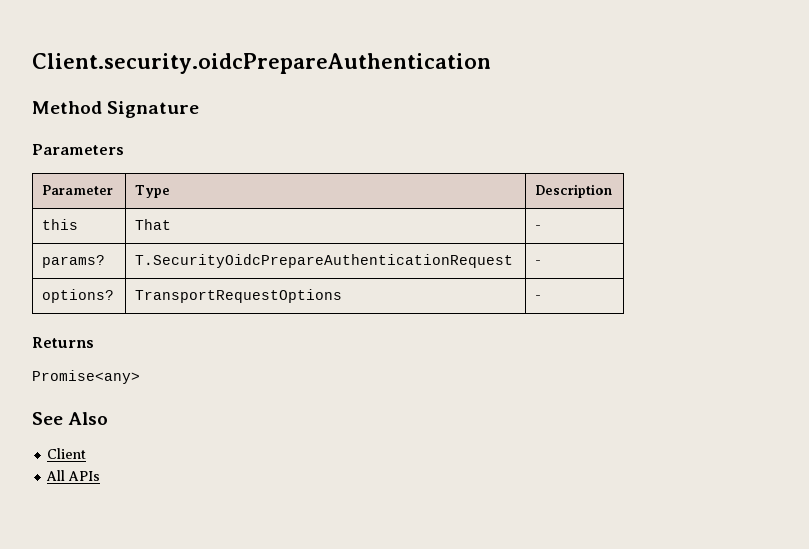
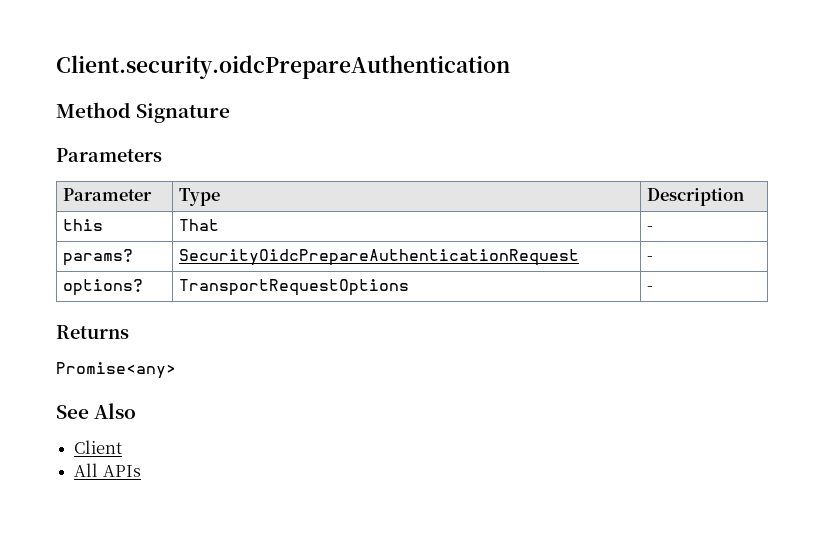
[135,254,514,268] T.SecurityOidcPrepareAuthenticationRequest -> [179,249,580,266] SecurityOidcPrepareAuthenticationRequest

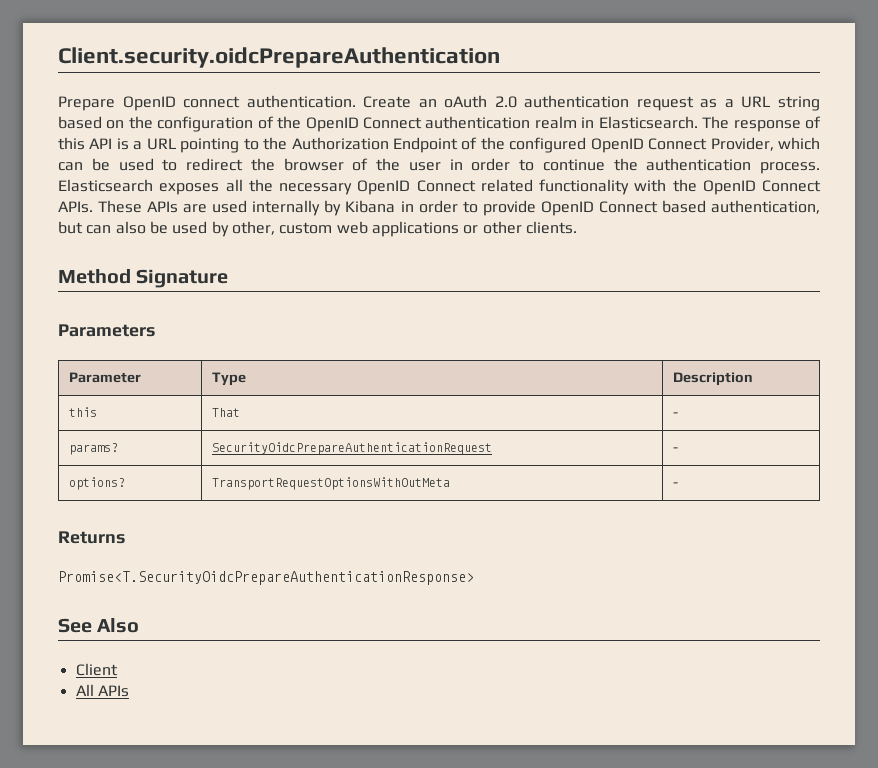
(510, 67) none -> [58,95,821,111] [58,116,822,132] [58,137,820,153] [58,158,820,174] [58,179,821,195] [58,200,821,216] [58,221,577,237] // Prepare OpenID connect authentication. Create an oAuth 2.0 authentication request as a URL string based on the configuration of the OpenID Connect authentication realm in Elasticsearch. The response of this API is a URL pointing to the Authorization Endpoint of the configured OpenID Connect Provider, which can be used to redirect the browser of the user in order to continue the authentication process. Elasticsearch exposes all the necessary OpenID Connect related functionality with the OpenID Connect APIs. These APIs are used internally by Kibana in order to provide OpenID Connect based authentication, but can also be used by other, custom web applications or other clients.
[179,279,410,296] TransportRequestOptions -> [211,477,450,490] TransportRequestOptionsWithOutMeta
[56,362,176,379] Promise<any> -> [58,571,474,585] Promise<T.SecurityOidcPrepareAuthenticationResponse>

